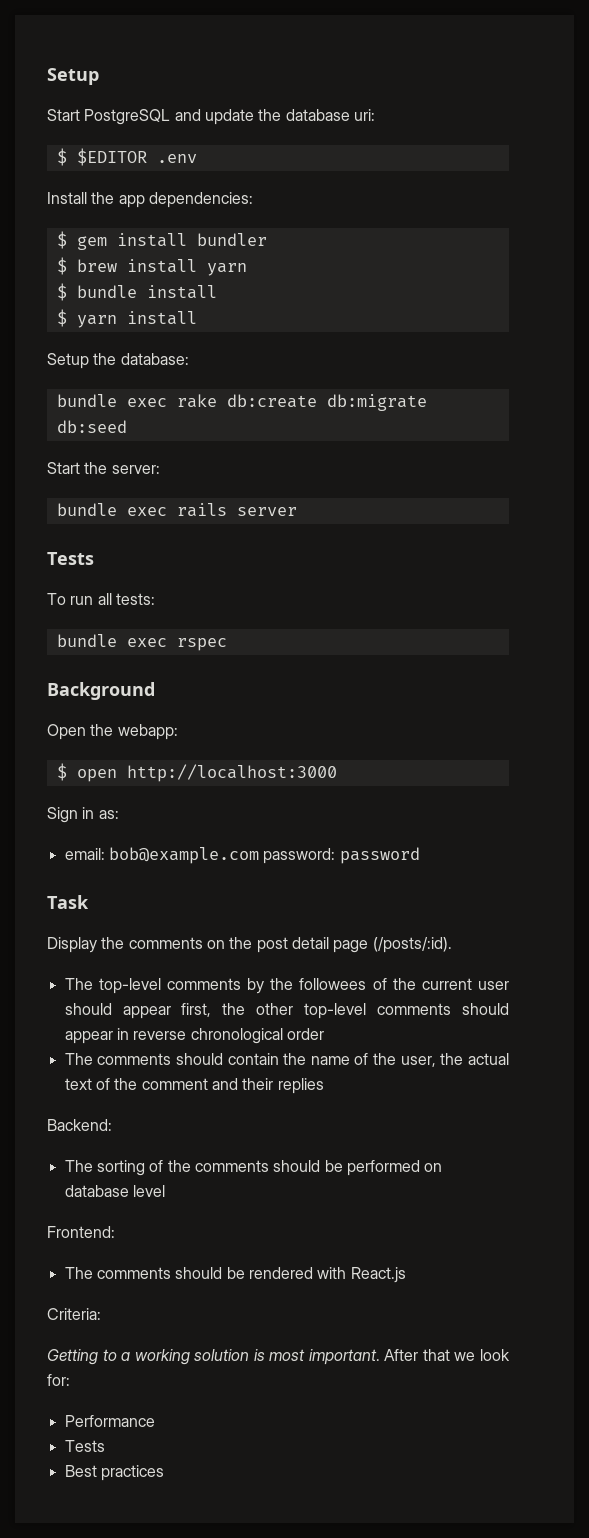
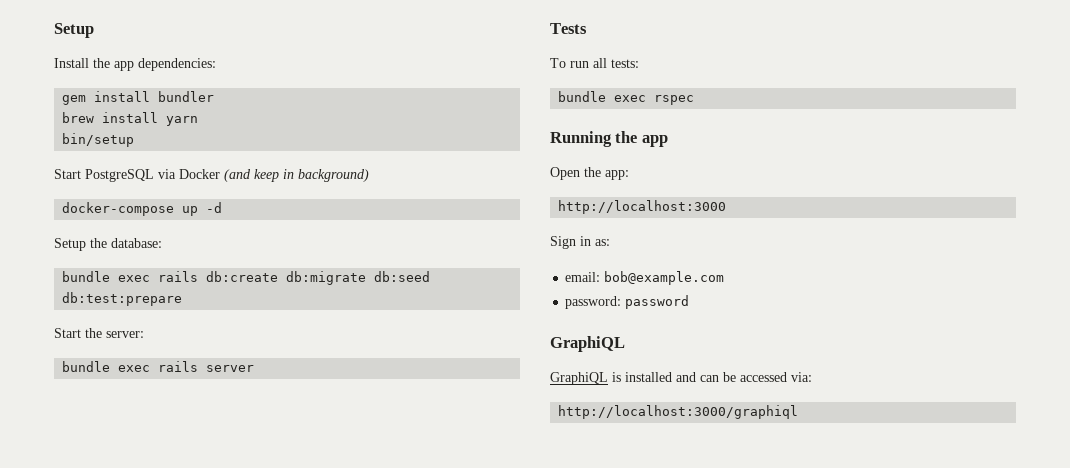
[47,68,99,85] [47,109,375,125] [56,148,197,166] Setup // Start PostgreSQL and update the database uri: // $ $EDITOR .env -> [54,23,94,38] Setup
[56,231,67,249] $ -> (216, 64) none
[56,257,67,275] $ -> (215, 96) none
[56,283,217,301] [56,309,197,328] $ bundle install // $ yarn install -> [62,133,135,147] [54,169,369,182] [62,202,223,216] bin/setup // Start PostgreSQL via Docker (and keep in background) // docker-compose up -d
[176,394,217,408] rake -> [158,271,199,282] rails
(127, 426) none -> [62,292,183,306] db:test:prepare
[47,682,155,700] Background -> [550,131,668,147] Running the app
[117,724,178,740] [56,763,117,782] webapp: // $ open -> [605,170,629,180] app: //
(259, 855) none -> (725, 278) //
[47,895,89,909] [47,937,452,953] [64,978,510,994] [64,1003,509,1019] [64,1028,324,1044] [64,1053,509,1067] [64,1078,324,1094] [47,1119,112,1131] [64,1160,443,1176] [64,1185,165,1197] [47,1226,115,1238] [64,1267,406,1283] [47,1308,101,1320] [47,1349,511,1365] [47,1374,70,1386] [64,1415,155,1427] [64,1440,105,1452] [64,1465,164,1481] Task // Display the comments on the post detail page (/posts/:id). // The top-level comments by the followees of the current user should appear first, the other top-level comments should appear in reverse chronological order // The comments should contain the name of the user, the actual text of the comment and their replies // Backend: // The sorting of the comments should be performed on database level // Frontend: // The comments should be rendered with React.js // Criteria: // Getting to a working solution is most important. After that we look for: // Performance // Tests // Best practices -> [550,336,625,352] [550,372,812,385] [558,405,799,419] GraphiQL // GraphiQL is installed and can be accessed via: // http://localhost:3000/graphiql

